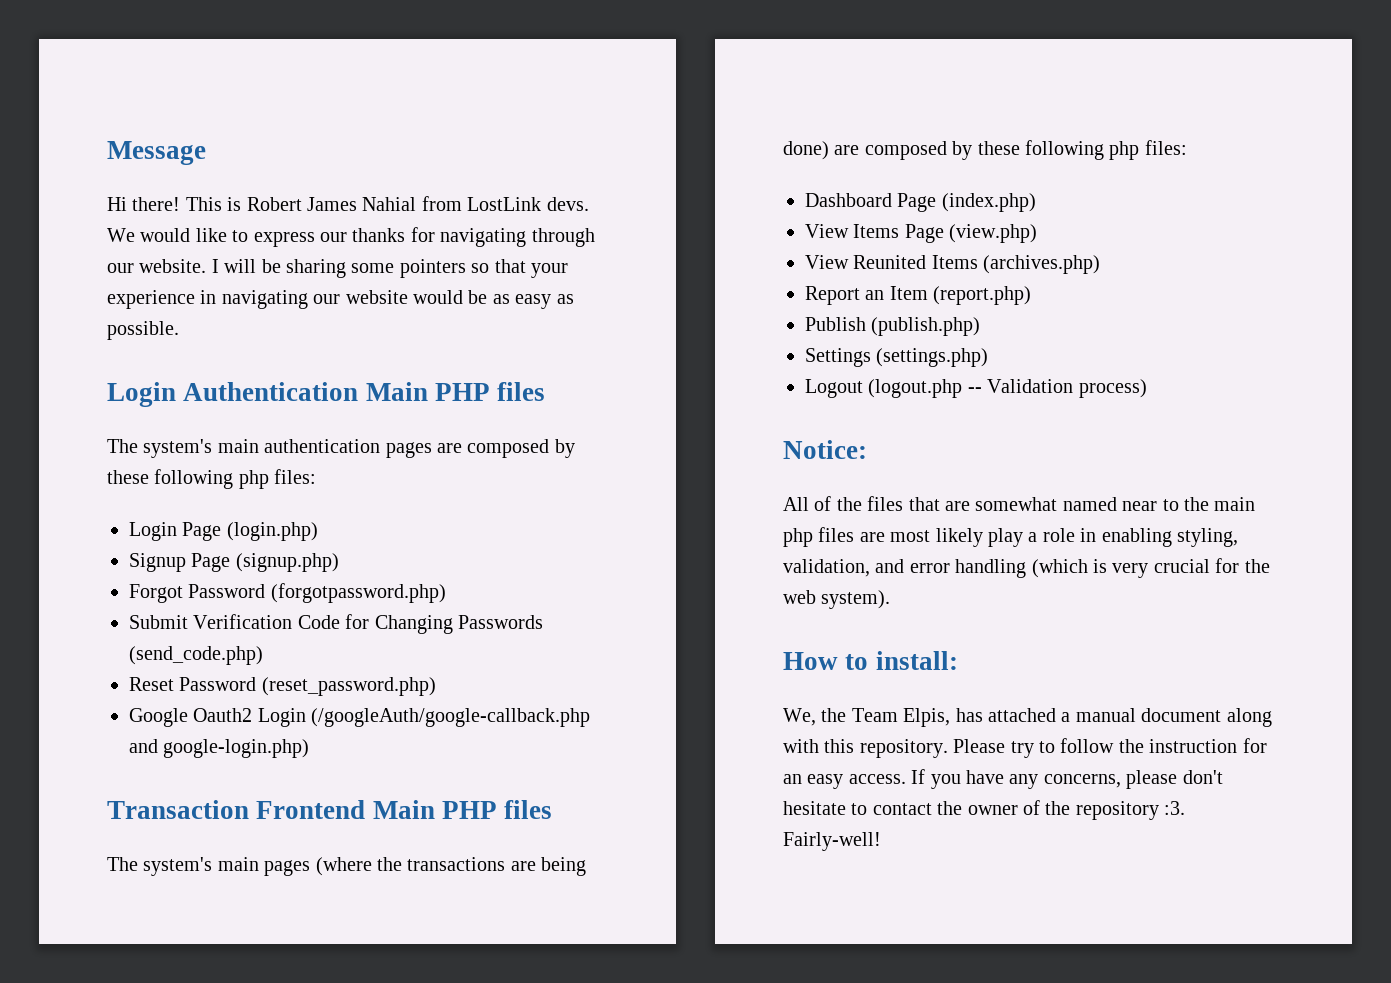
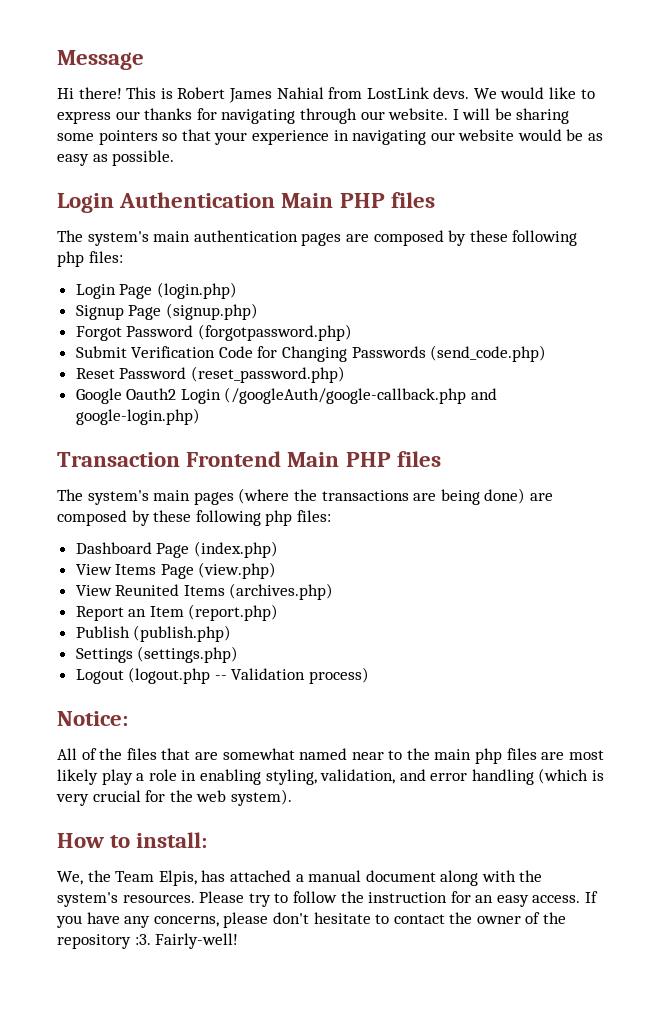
[824,739,948,758] this repository. -> [519,870,543,882] [57,892,195,907] the system's resources.

